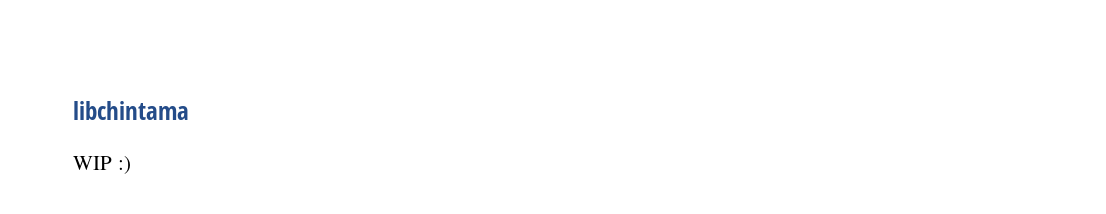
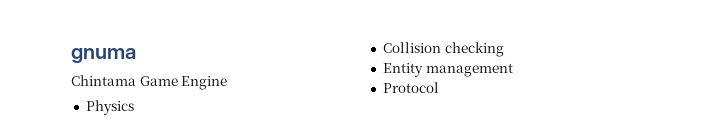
[73,101,189,120] [73,156,131,174] libchintama // WIP :) -> [71,48,136,63] [71,75,228,90] [85,100,134,115] [382,42,504,57] [382,63,513,77] [382,82,439,93] gnuma // Chintama Game Engine // Physics // Collision checking // Entity management // Protocol

